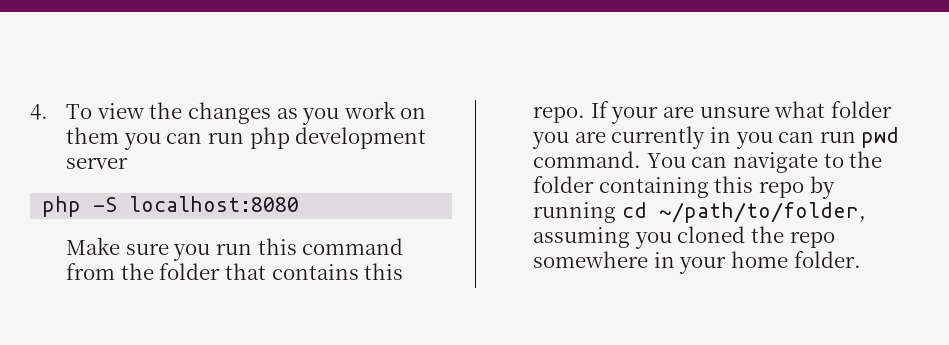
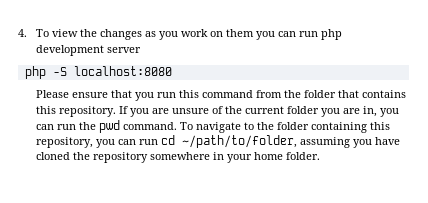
[66,237,169,255] Make sure -> [36,90,133,98] Please ensure that
[533,101,826,124] repo. If your are unsure what -> [59,106,285,117] repository. If you are unsure of the current
[611,126,856,149] currently in you can run -> [363,106,400,117] [36,122,97,130] in, you can run the
[646,153,728,168] You can -> [180,122,194,130] To
[759,176,835,199] [533,202,617,223] repo by running -> [36,137,159,148] repository, you can run
(672, 240) none -> [375,137,401,145] have
[789,231,835,248] repo -> [93,152,149,163] repository

